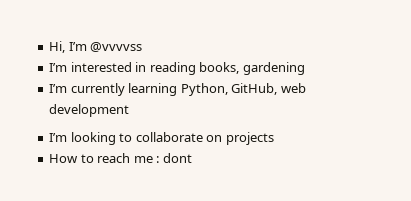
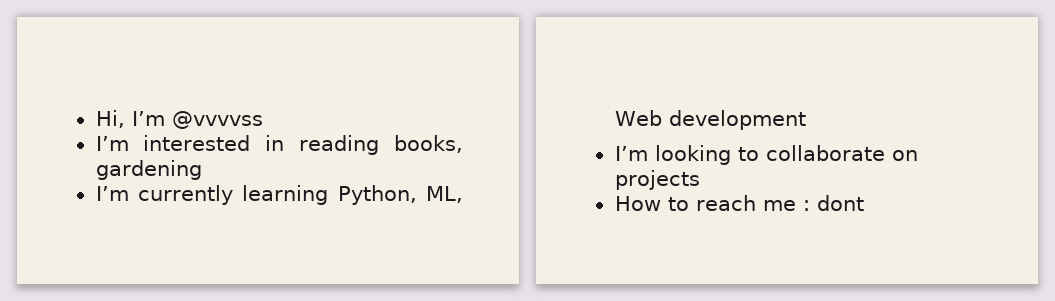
[231,83,306,95] GitHub, web -> [426,186,463,203] [614,110,662,126] ML, Web

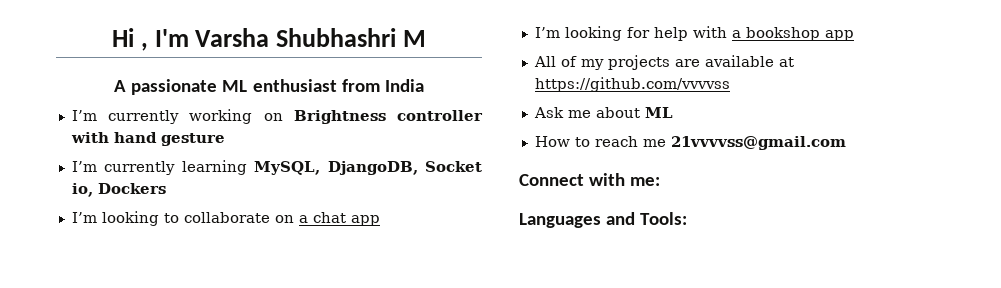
[95,110,263,129] [95,135,463,155] [95,160,202,180] [95,185,463,205] [614,110,806,130] Hi, I’m @vvvvss // I’m interested in reading books, gardening // I’m currently learning Python, ML, Web development -> [111,28,427,51] [114,79,424,95] [71,109,483,124] [70,132,225,146] [71,160,483,175] [71,183,166,197] Hi , I'm Varsha Shubhashri M // A passionate ML enthusiast from India // I’m currently working on Brightness controller with hand gesture // I’m currently learning MySQL, DjangoDB, Socket io, Dockers
[614,170,700,190] [614,195,864,211] projects // How to reach me : dont -> [298,212,380,226] [534,26,854,41] [533,55,794,70] [534,77,730,92] [533,107,673,118] [534,136,846,150] [519,173,661,186] [519,212,688,228] a chat app // I’m looking for help with a bookshop app // All of my projects are available at https://github.com/vvvvss // Ask me about ML // How to reach me 21vvvvss@gmail.com // Connect with me: // Languages and Tools:

